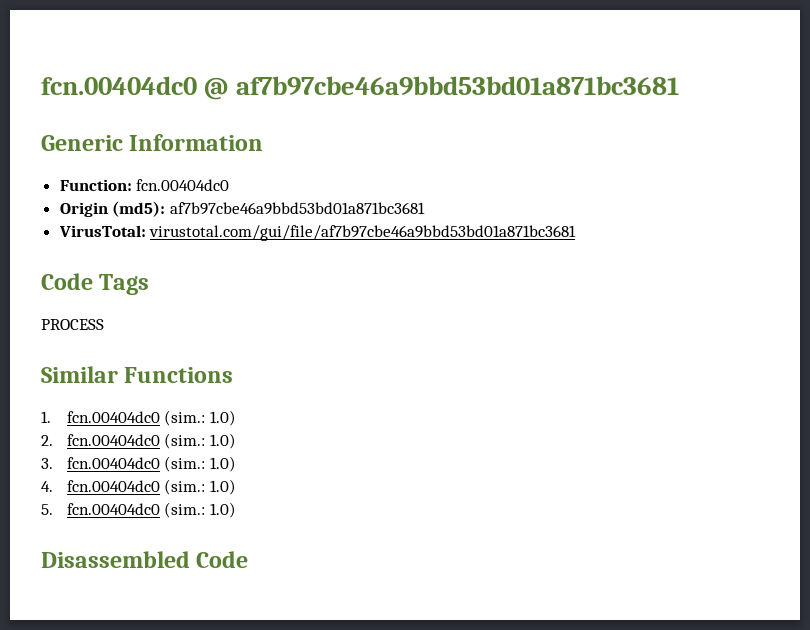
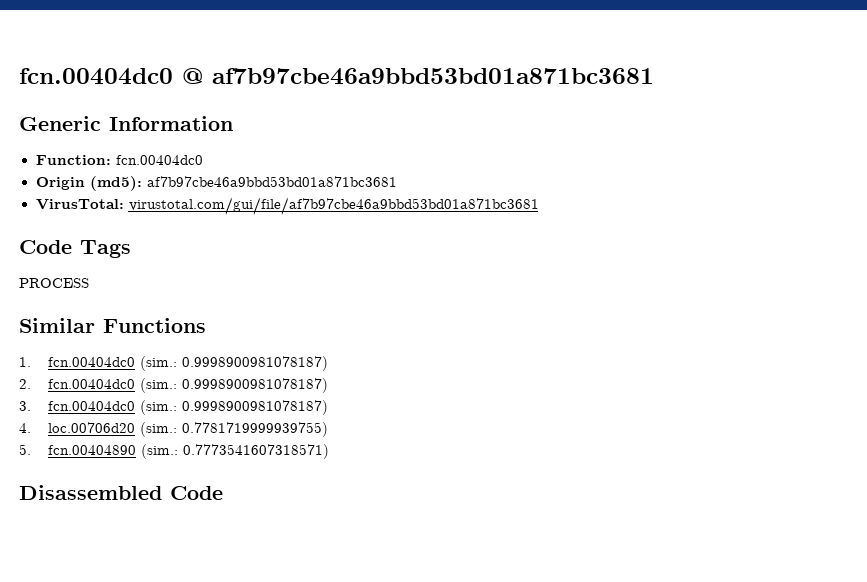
[210,410,237,426] 1.0) -> [182,356,329,371] 0.9998900981078187)
[210,433,237,449] 1.0) -> [182,378,329,393] 0.9998900981078187)
[210,456,237,472] 1.0) -> [182,400,329,415] 0.9998900981078187)
[66,479,237,495] [41,502,237,518] fcn.00404dc0 (sim.: 1.0) // 5. fcn.00404dc0 (sim.: 1.0) -> [48,422,329,437] [19,444,330,459] loc.00706d20 (sim.: 0.7781719999939755) // 5. fcn.00404890 (sim.: 0.7773541607318571)

